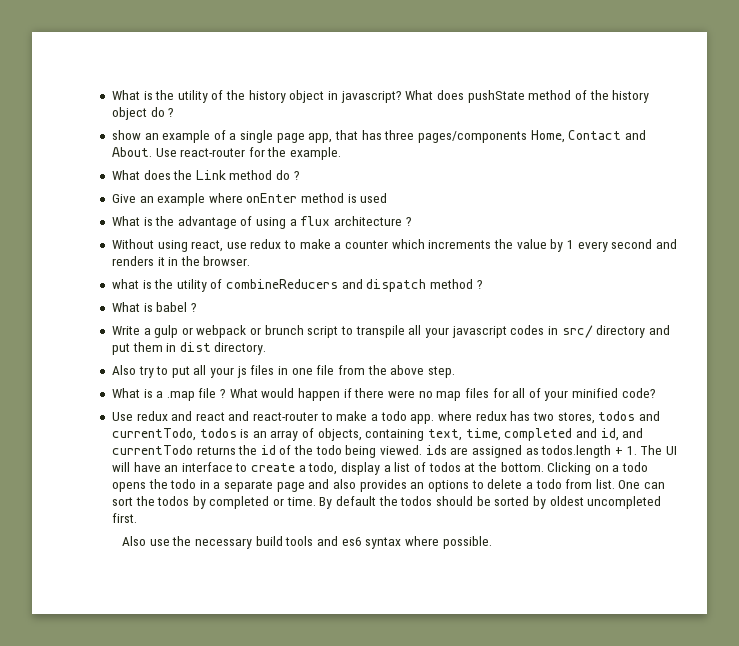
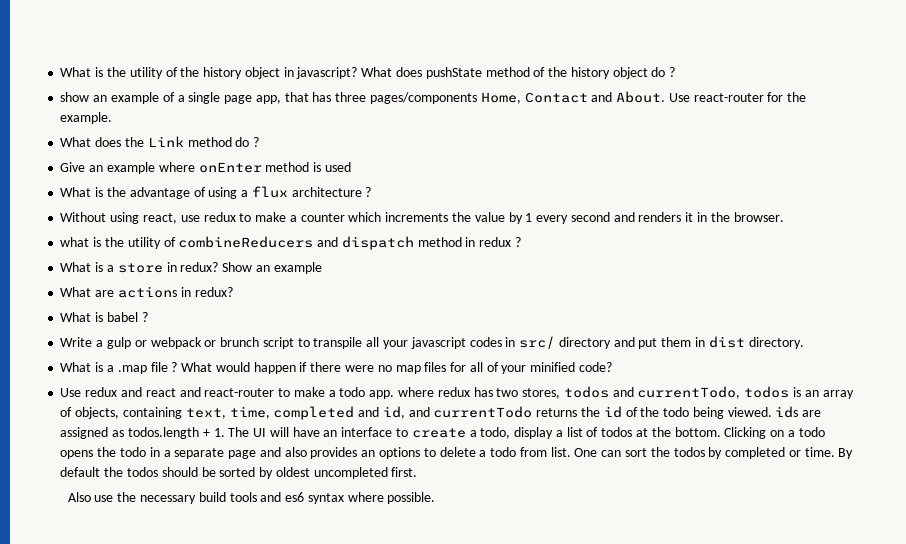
[476,280,483,289] ? -> [465,237,521,247] [60,262,322,274] [60,286,233,298] in redux ? // What is a store in redux? Show an example // What are actions in redux?
[111,365,455,378] // Also try to put all your js files in one file from the above step. -> (804, 343) none

